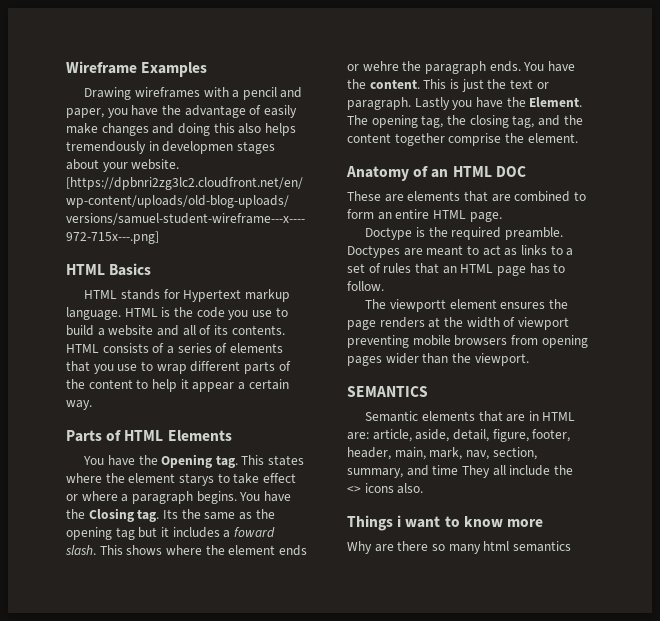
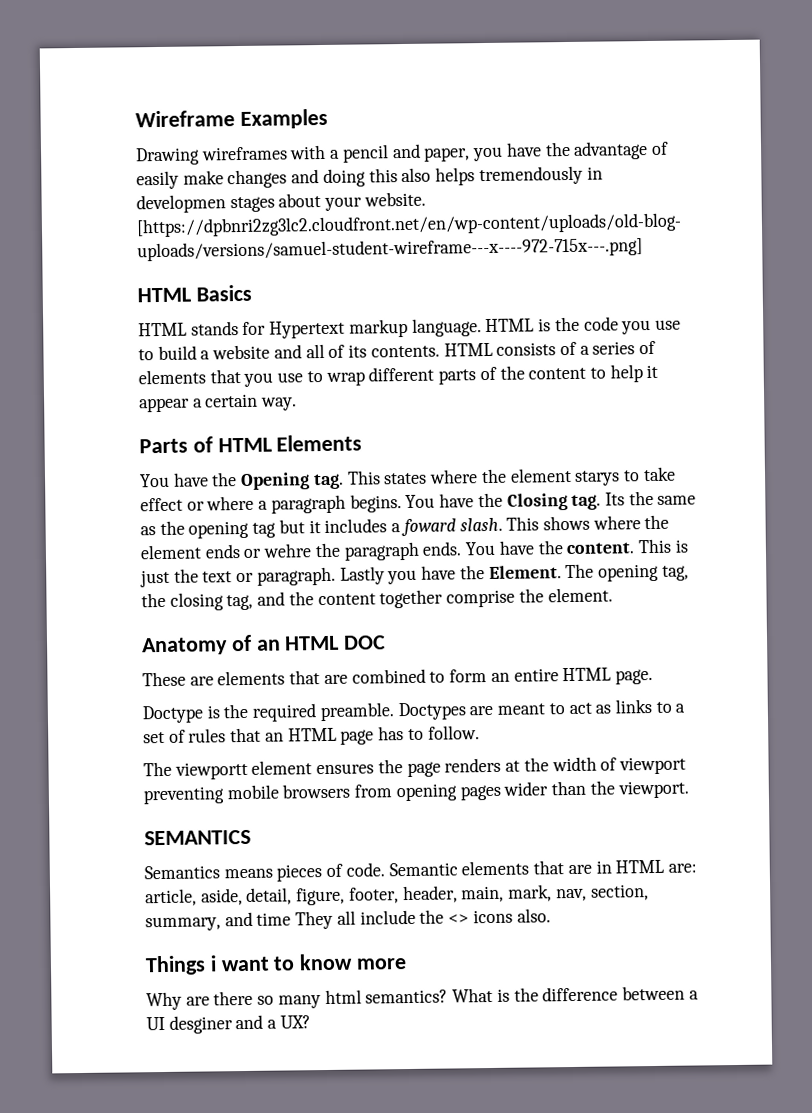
(428, 391) none -> [144,862,385,882] Semantics means pieces of code.
[512,541,571,552] semantics -> [365,985,699,1004] [146,1014,311,1034] semantics? What is the difference between a UI desginer and a UX?

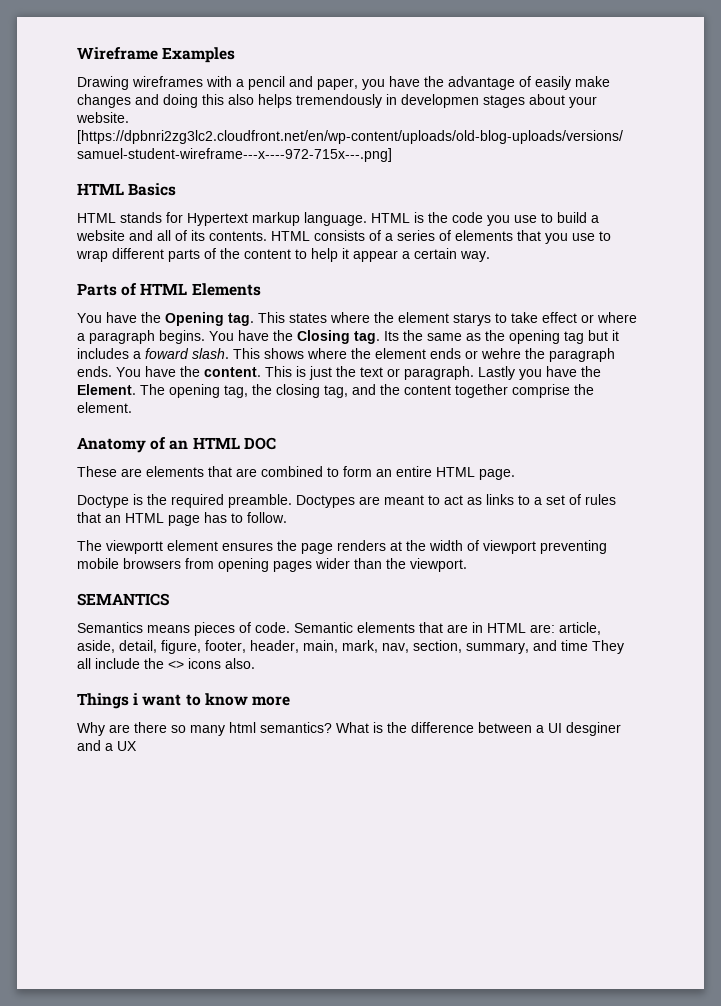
[279,1015,311,1029] UX? -> [117,741,137,751] UX

